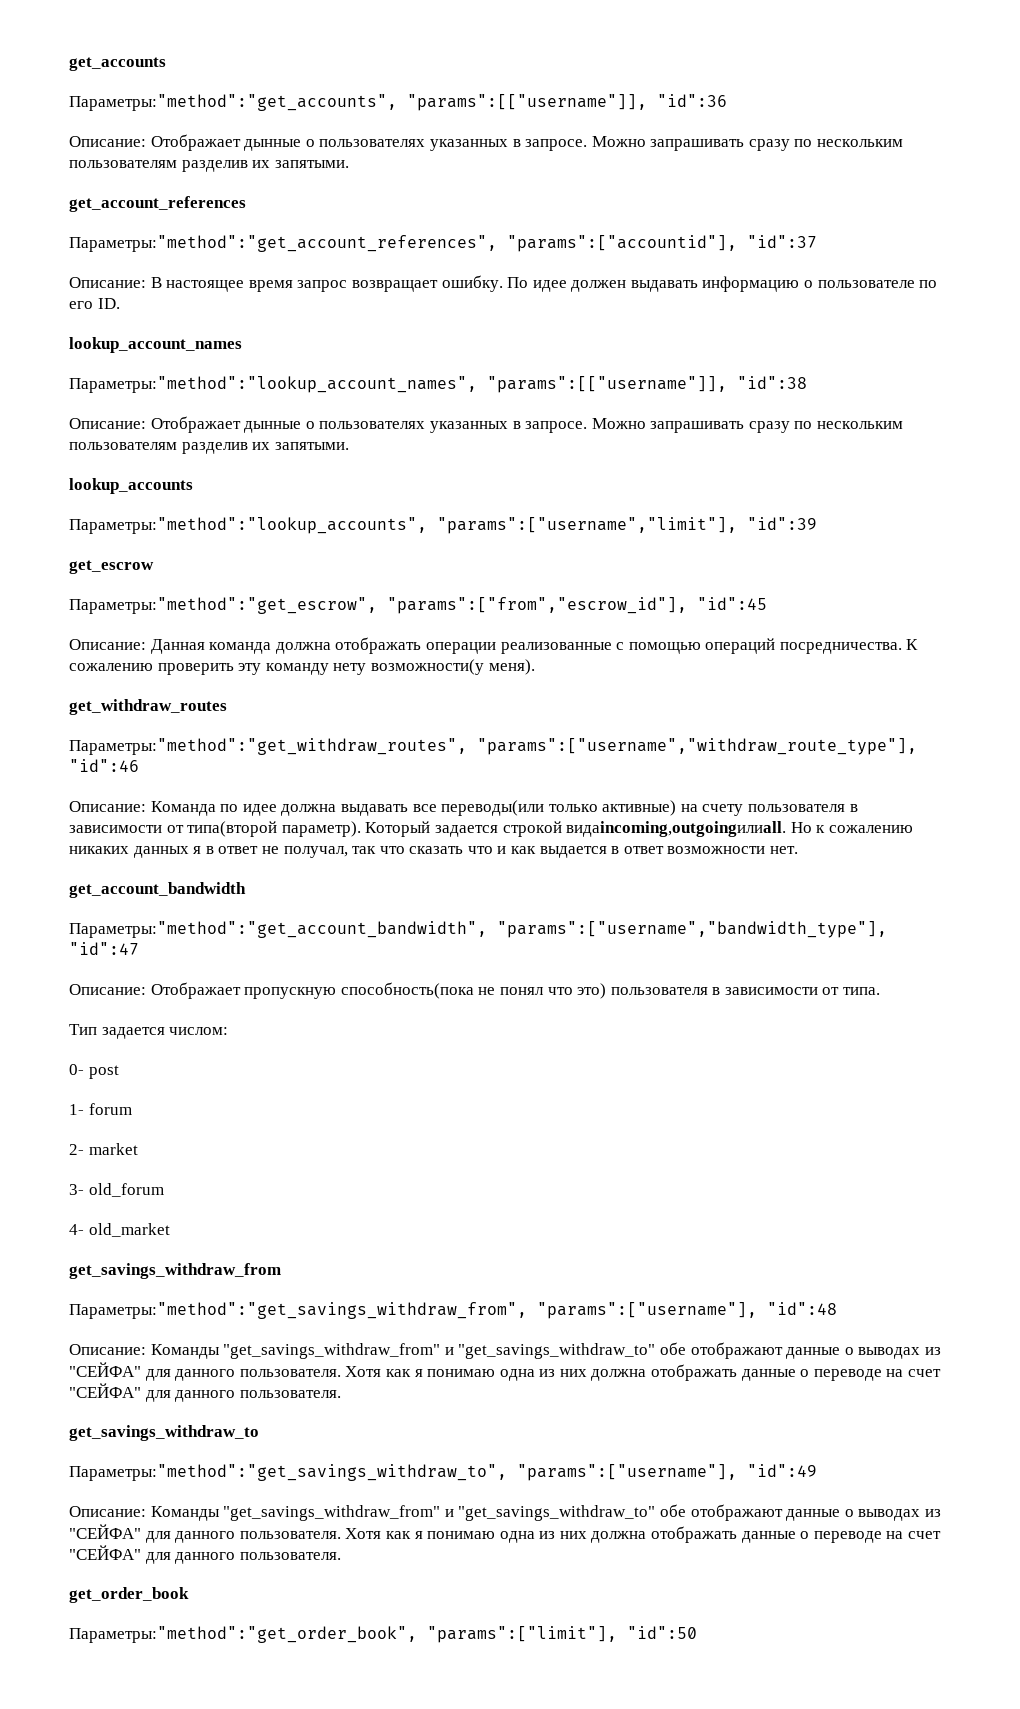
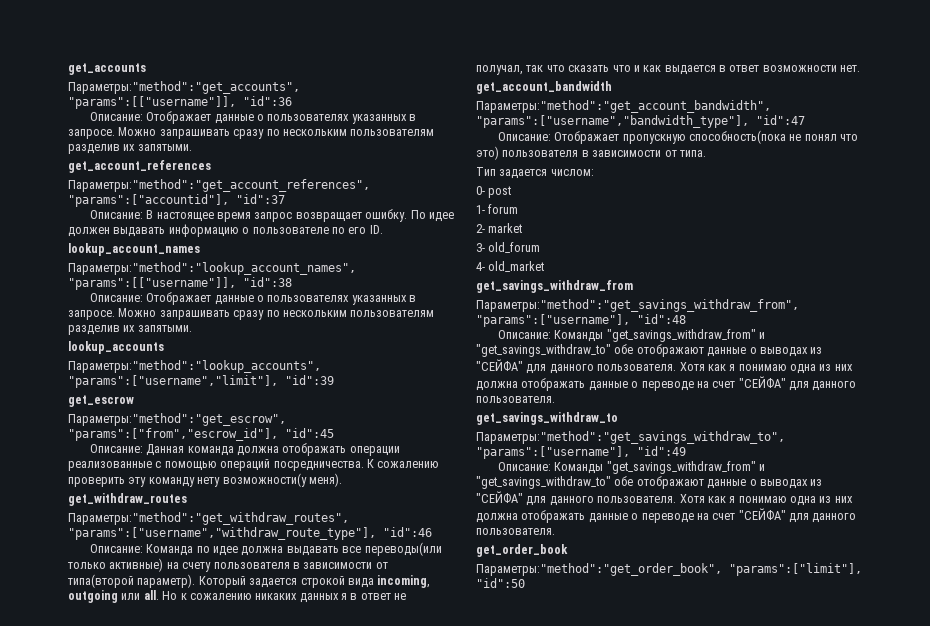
[244,139,302,151] дынные -> [214,114,254,124] данные
[244,421,302,433] дынные -> [214,295,254,305] данные
[566,821,787,837] видаincoming,outgoingилиall. -> [347,575,431,588] [68,590,159,603] вида incoming, outgoing или all.

